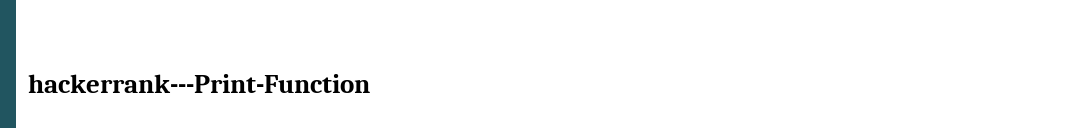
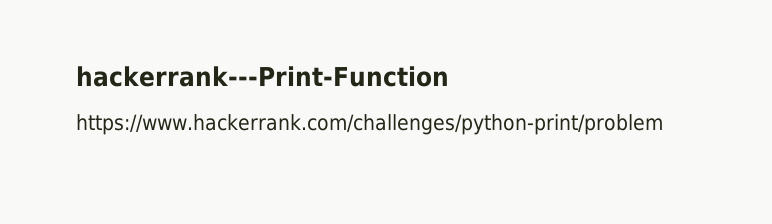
(370, 83) none -> [76,114,663,135] // https://www.hackerrank.com/challenges/python-print/problem

